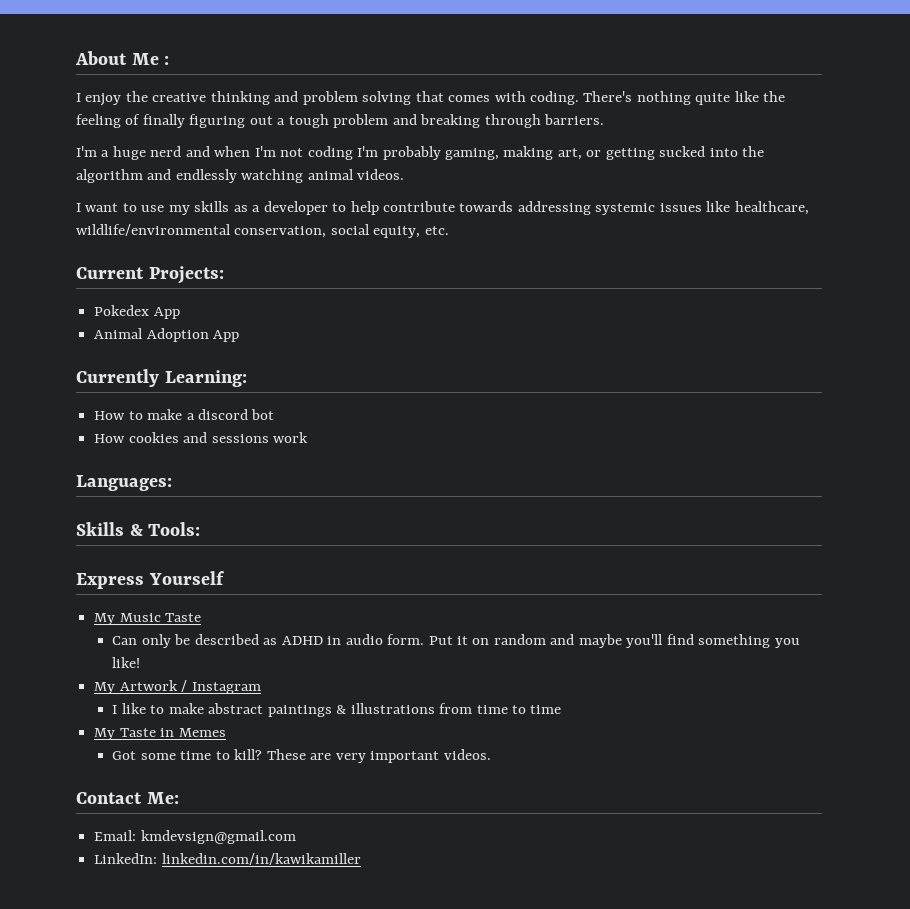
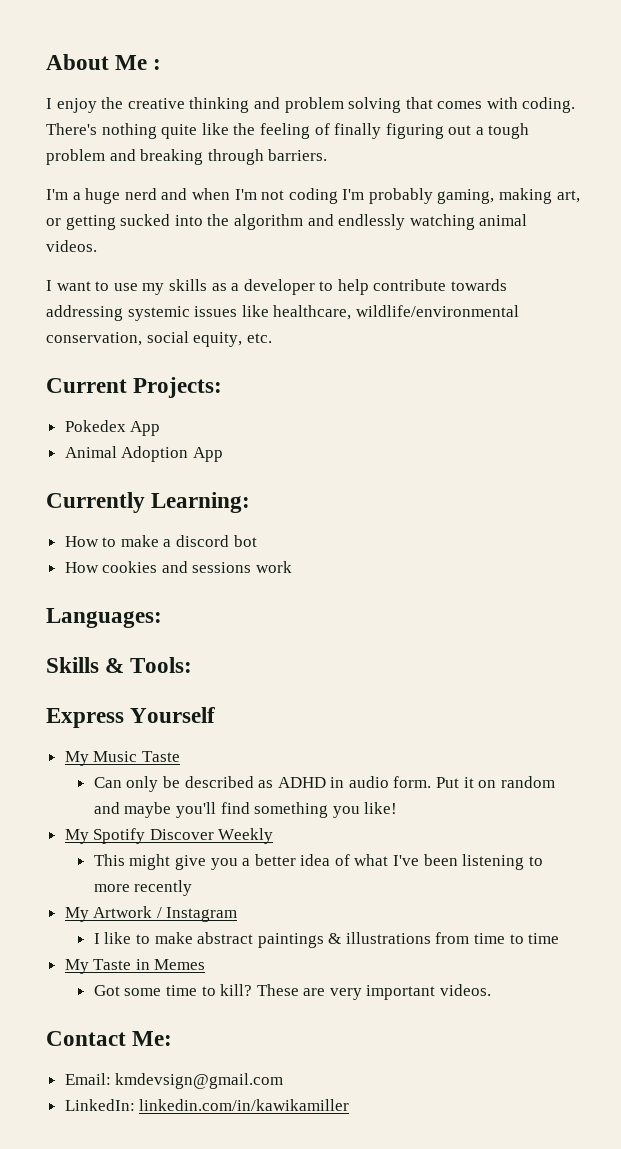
(141, 662) none -> [64,828,274,844] [93,854,543,870] [93,880,193,896] // My Spotify Discover Weekly // This might give you a better idea of what I've been listening to more recently

